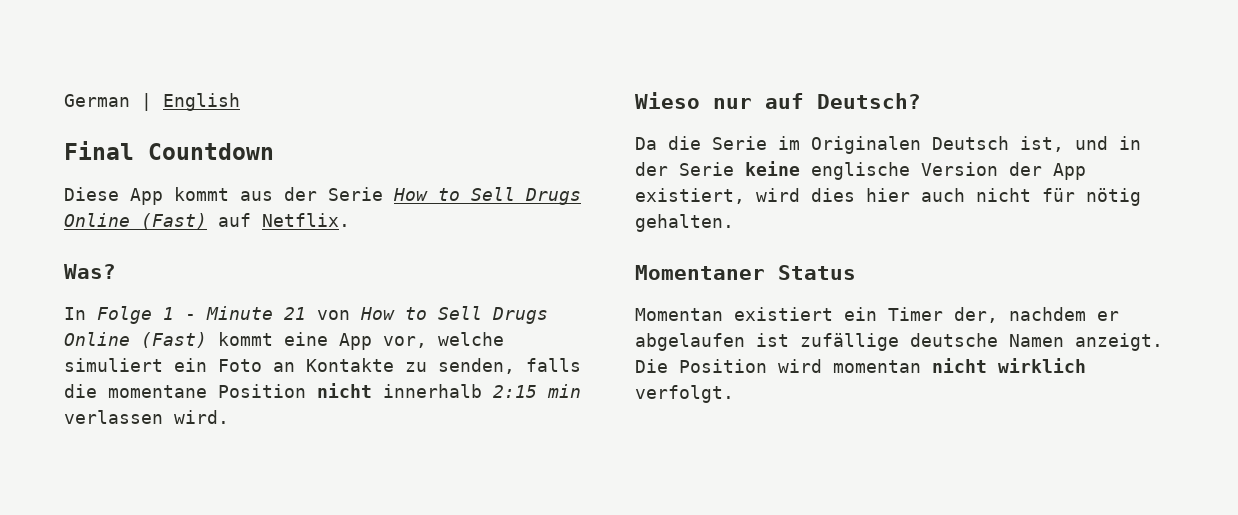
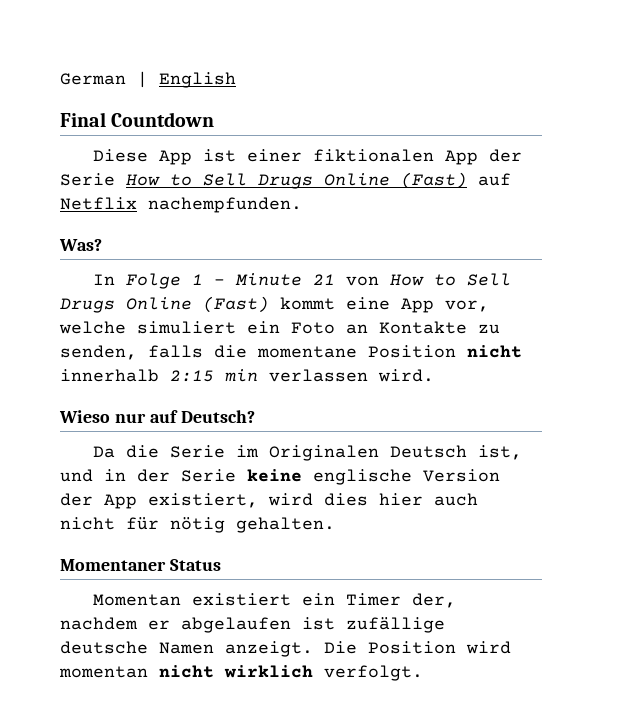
[174,187,273,201] kommt aus -> [203,149,479,165] ist einer fiktionalen App
[262,213,350,227] Netflix. -> [60,197,302,213] Netflix nachempfunden.

